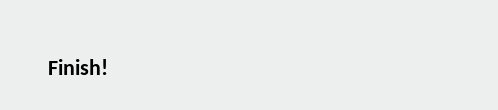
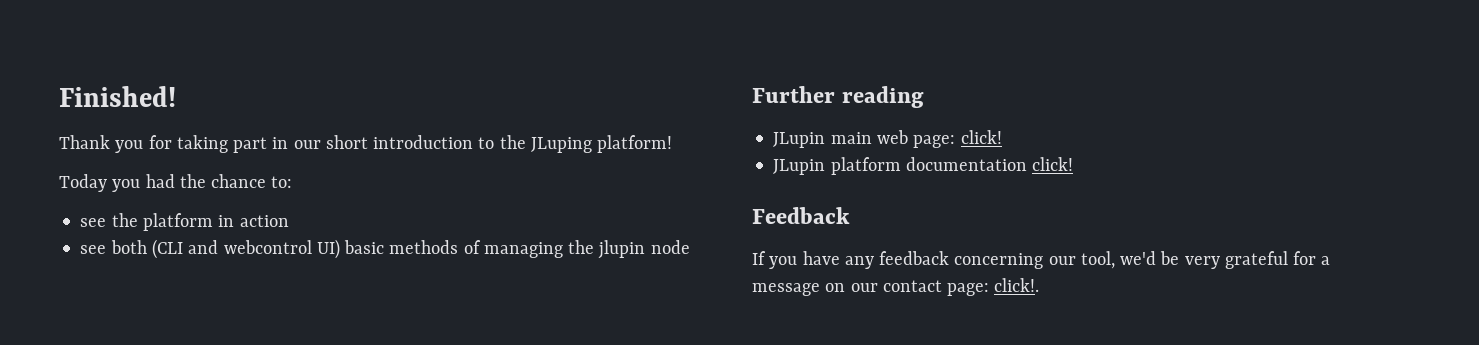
[48,59,108,75] Finish! -> [59,86,176,107] [59,135,673,153] [59,174,293,192] [80,213,289,231] [80,239,690,259] [752,86,925,108] [773,130,1002,148] [773,157,1074,175] [752,207,850,224] [752,251,1331,269] [752,278,1040,296] Finished! // Thank you for taking part in our short introduction to the JLuping platform! // Today you had the chance to: // see the platform in action // see both (CLI and webcontrol UI) basic methods of managing the jlupin node // Further reading // JLupin main web page: click! // JLupin platform documentation click! // Feedback // If you have any feedback concerning our tool, we'd be very grateful for a message on our contact page: click!.

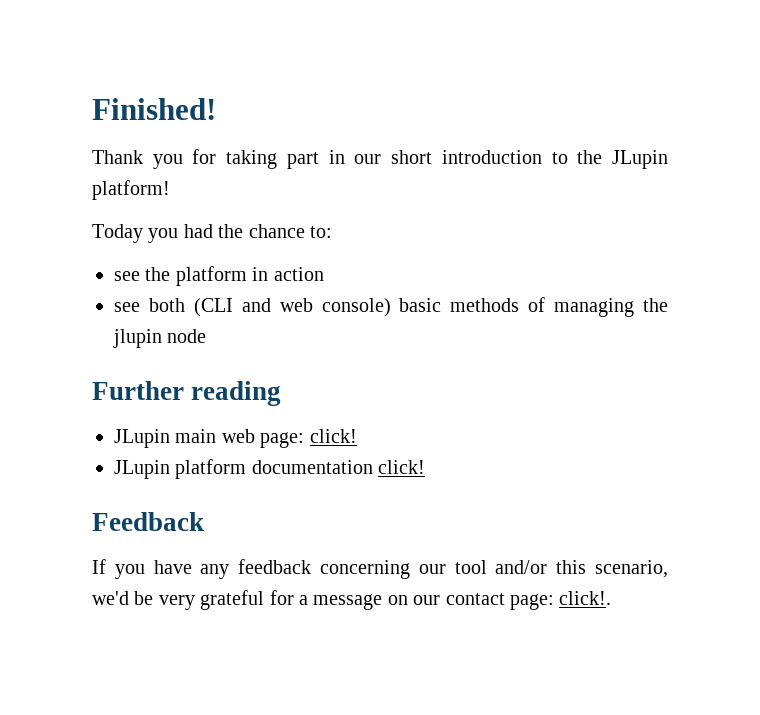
[530,137,592,153] JLuping -> [612,150,669,169] JLupin
[223,239,340,259] webcontrol UI) -> [279,298,391,317] web console)
[1080,251,1115,269] tool, -> [454,560,668,578] tool and/or this scenario,

